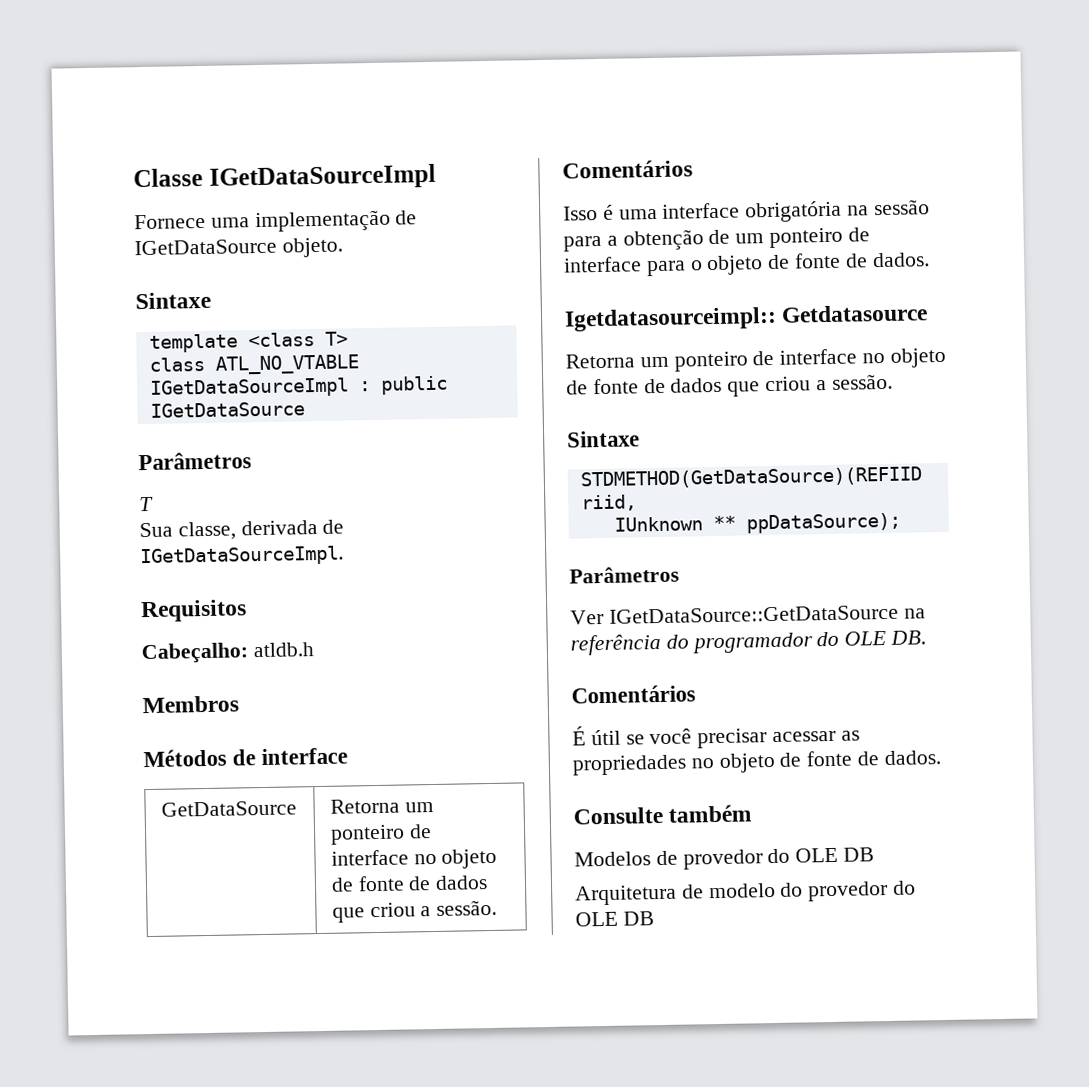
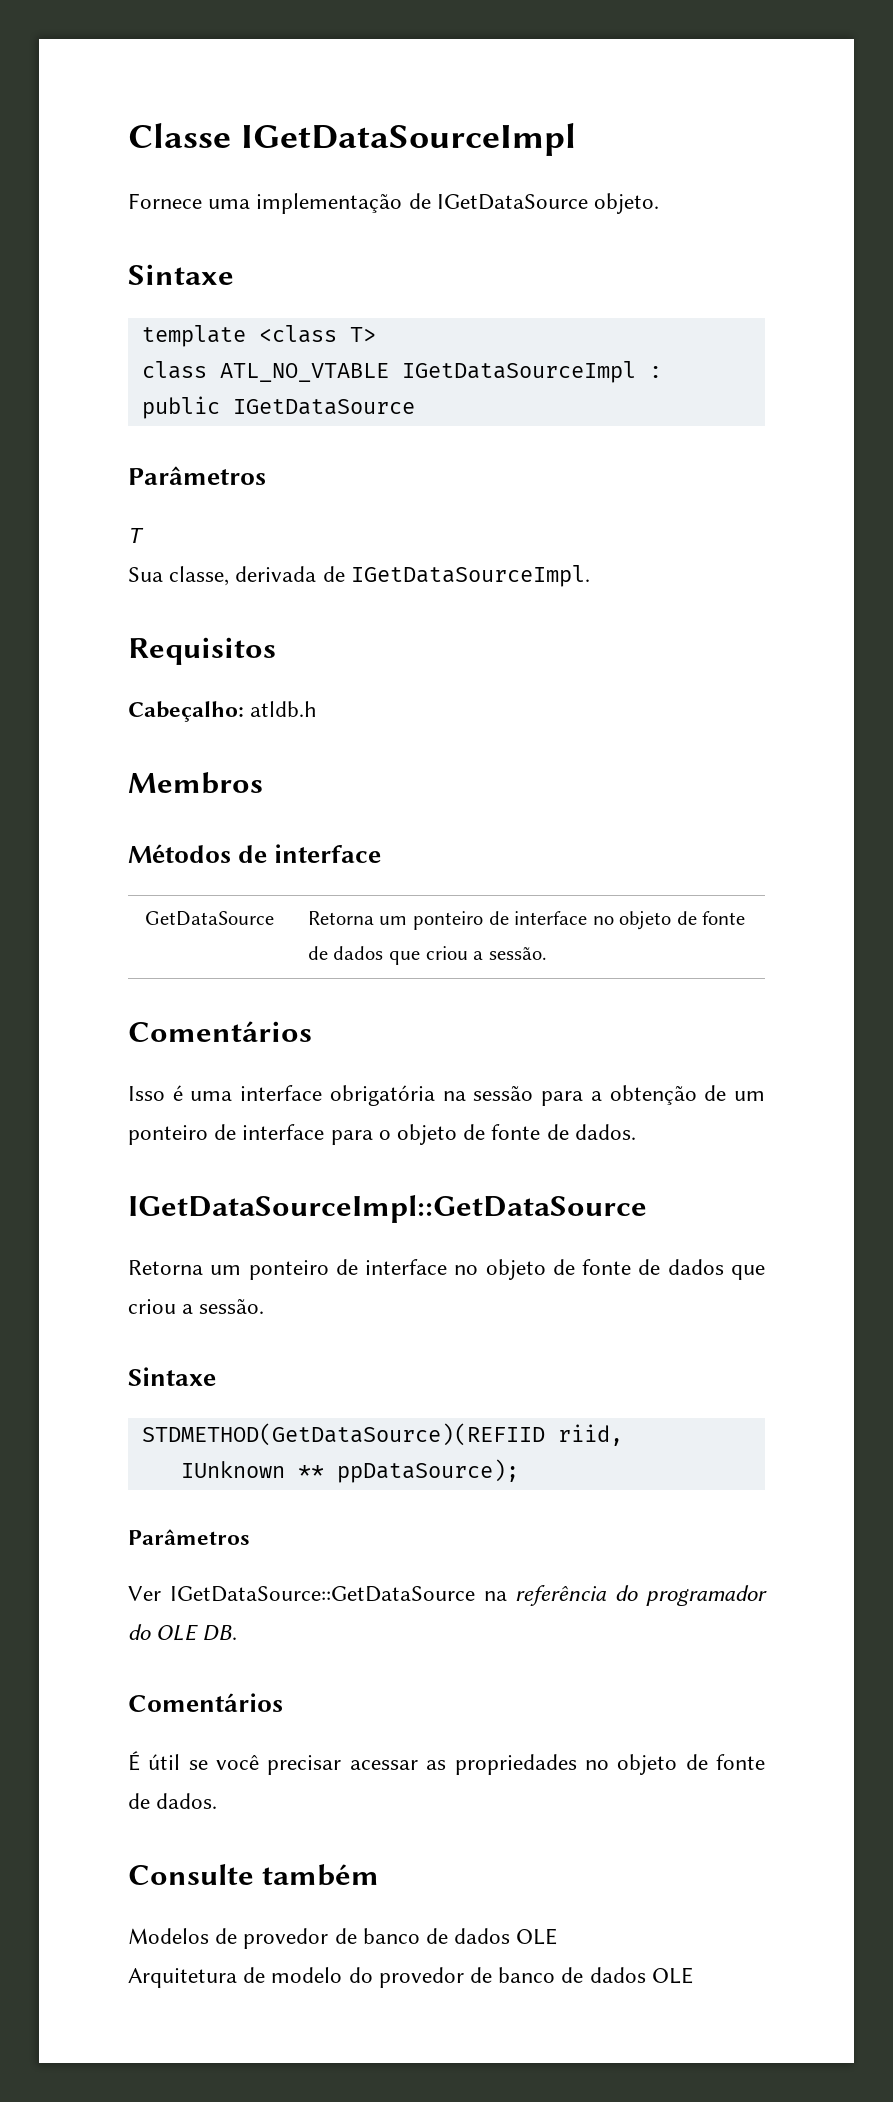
[564,304,929,332] Igetdatasourceimpl:: Getdatasource -> [128,1195,647,1223] IGetDataSourceImpl::GetDataSource
[767,847,875,864] do OLE DB -> [334,1928,558,1945] de banco de dados OLE
[893,880,917,895] [575,911,654,927] do OLE DB -> [470,1967,693,1984] de banco de dados OLE

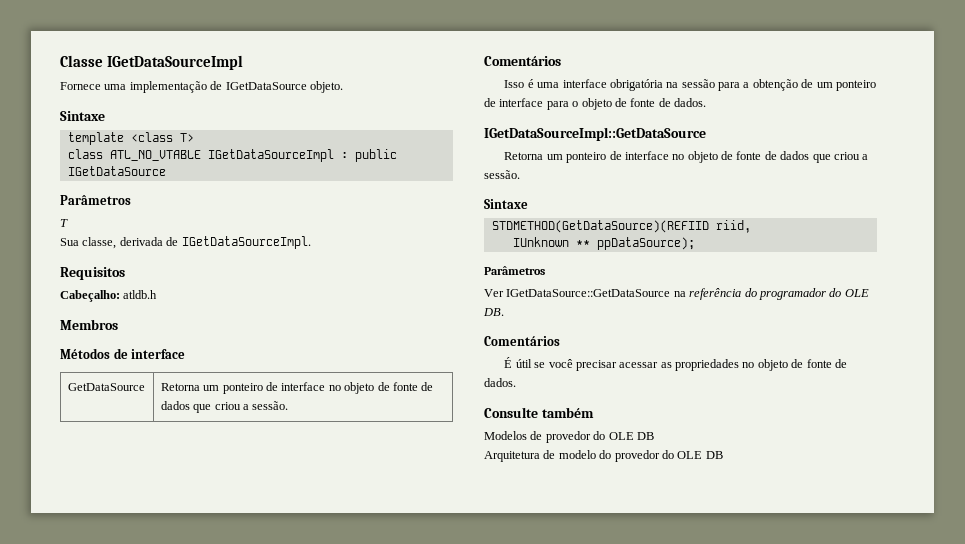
[334,1928,558,1945] de banco de dados OLE -> [593,431,654,440] do OLE DB
[470,1967,693,1984] de banco de dados OLE -> [661,450,723,459] do OLE DB

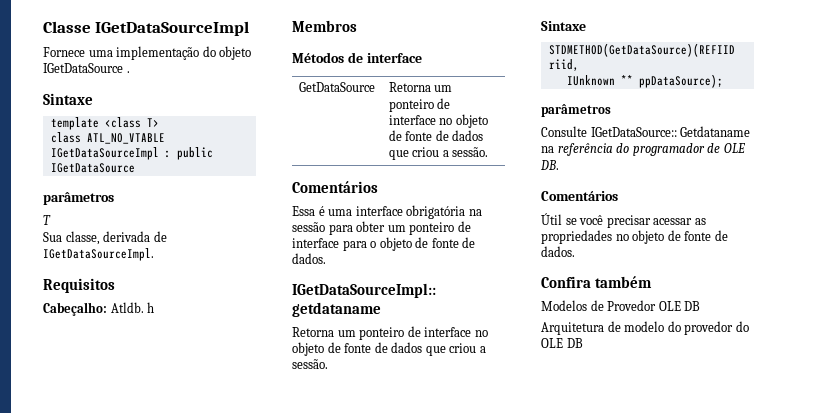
[210,81,343,93] de IGetDataSource objeto. -> [202,46,252,60] [43,63,130,73] do objeto IGetDataSource .
[60,195,131,205] Parâmetros -> [43,192,114,205] parâmetros
[123,290,158,299] atldb.h -> [110,302,155,313] Atldb. h
[504,80,525,88] Isso -> [292,206,315,216] Essa
[743,79,814,91] a obtenção de -> [356,221,386,232] obter
[484,127,706,141] IGetDataSourceImpl::GetDataSource -> [292,283,436,298] [292,302,381,317] IGetDataSourceImpl:: getdataname
[484,266,545,275] [484,289,671,297] Parâmetros // Ver IGetDataSource::GetDataSource -> [541,104,611,117] [541,126,751,137] parâmetros // Consulte IGetDataSource:: Getdataname
[829,288,842,297] do -> [707,143,721,153] de
[504,357,532,368] É útil -> [541,213,562,225] Útil
[484,407,538,418] Consulte -> [541,276,591,288] Confira
[545,431,606,443] provedor do -> [607,300,657,311] Provedor

